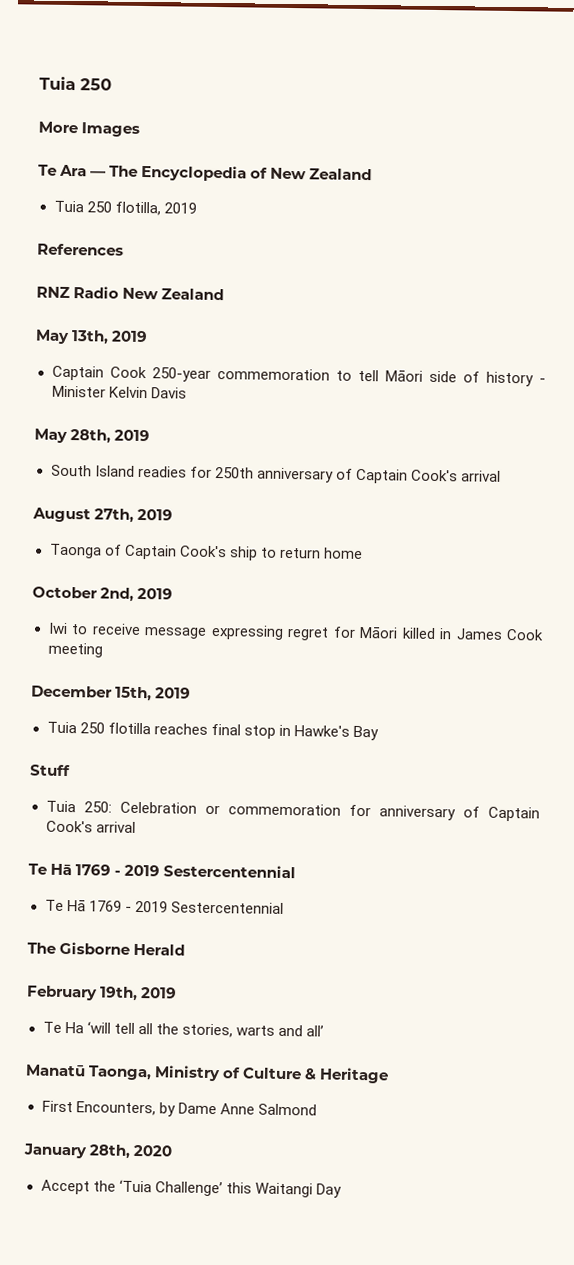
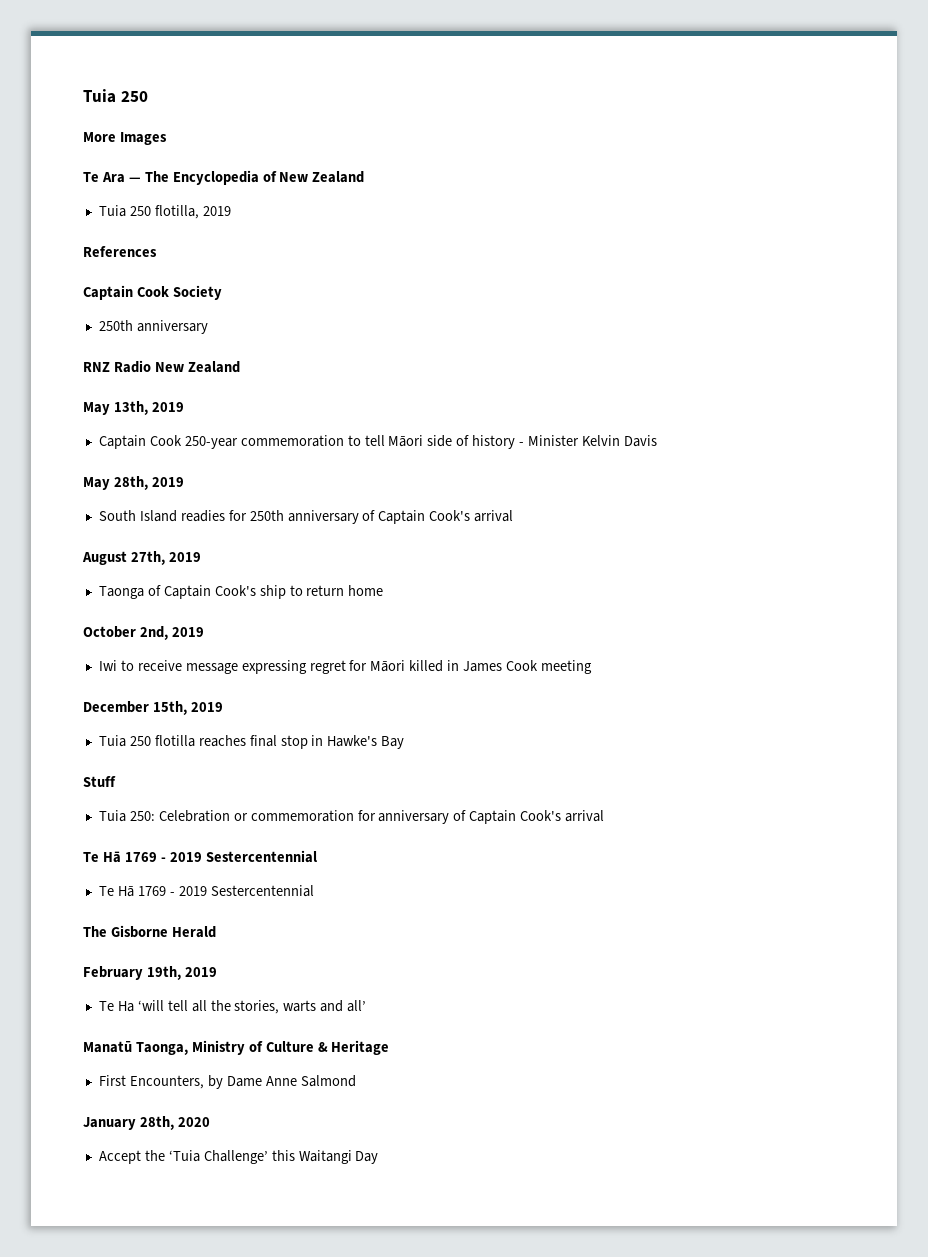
(124, 249) none -> [83,285,222,300] [98,320,208,334] // Captain Cook Society // 250th anniversary

